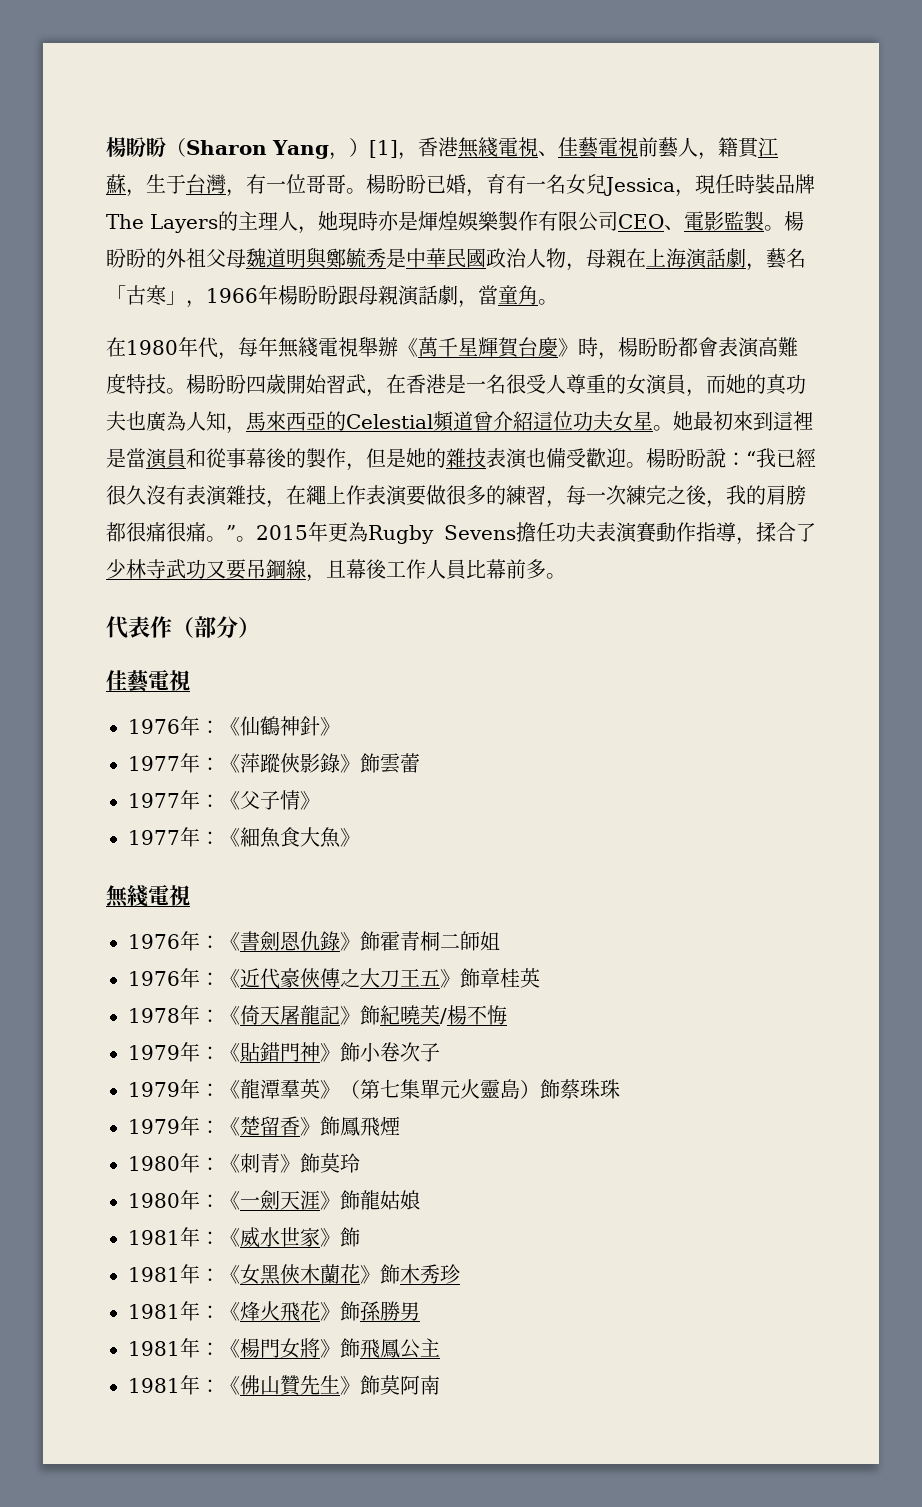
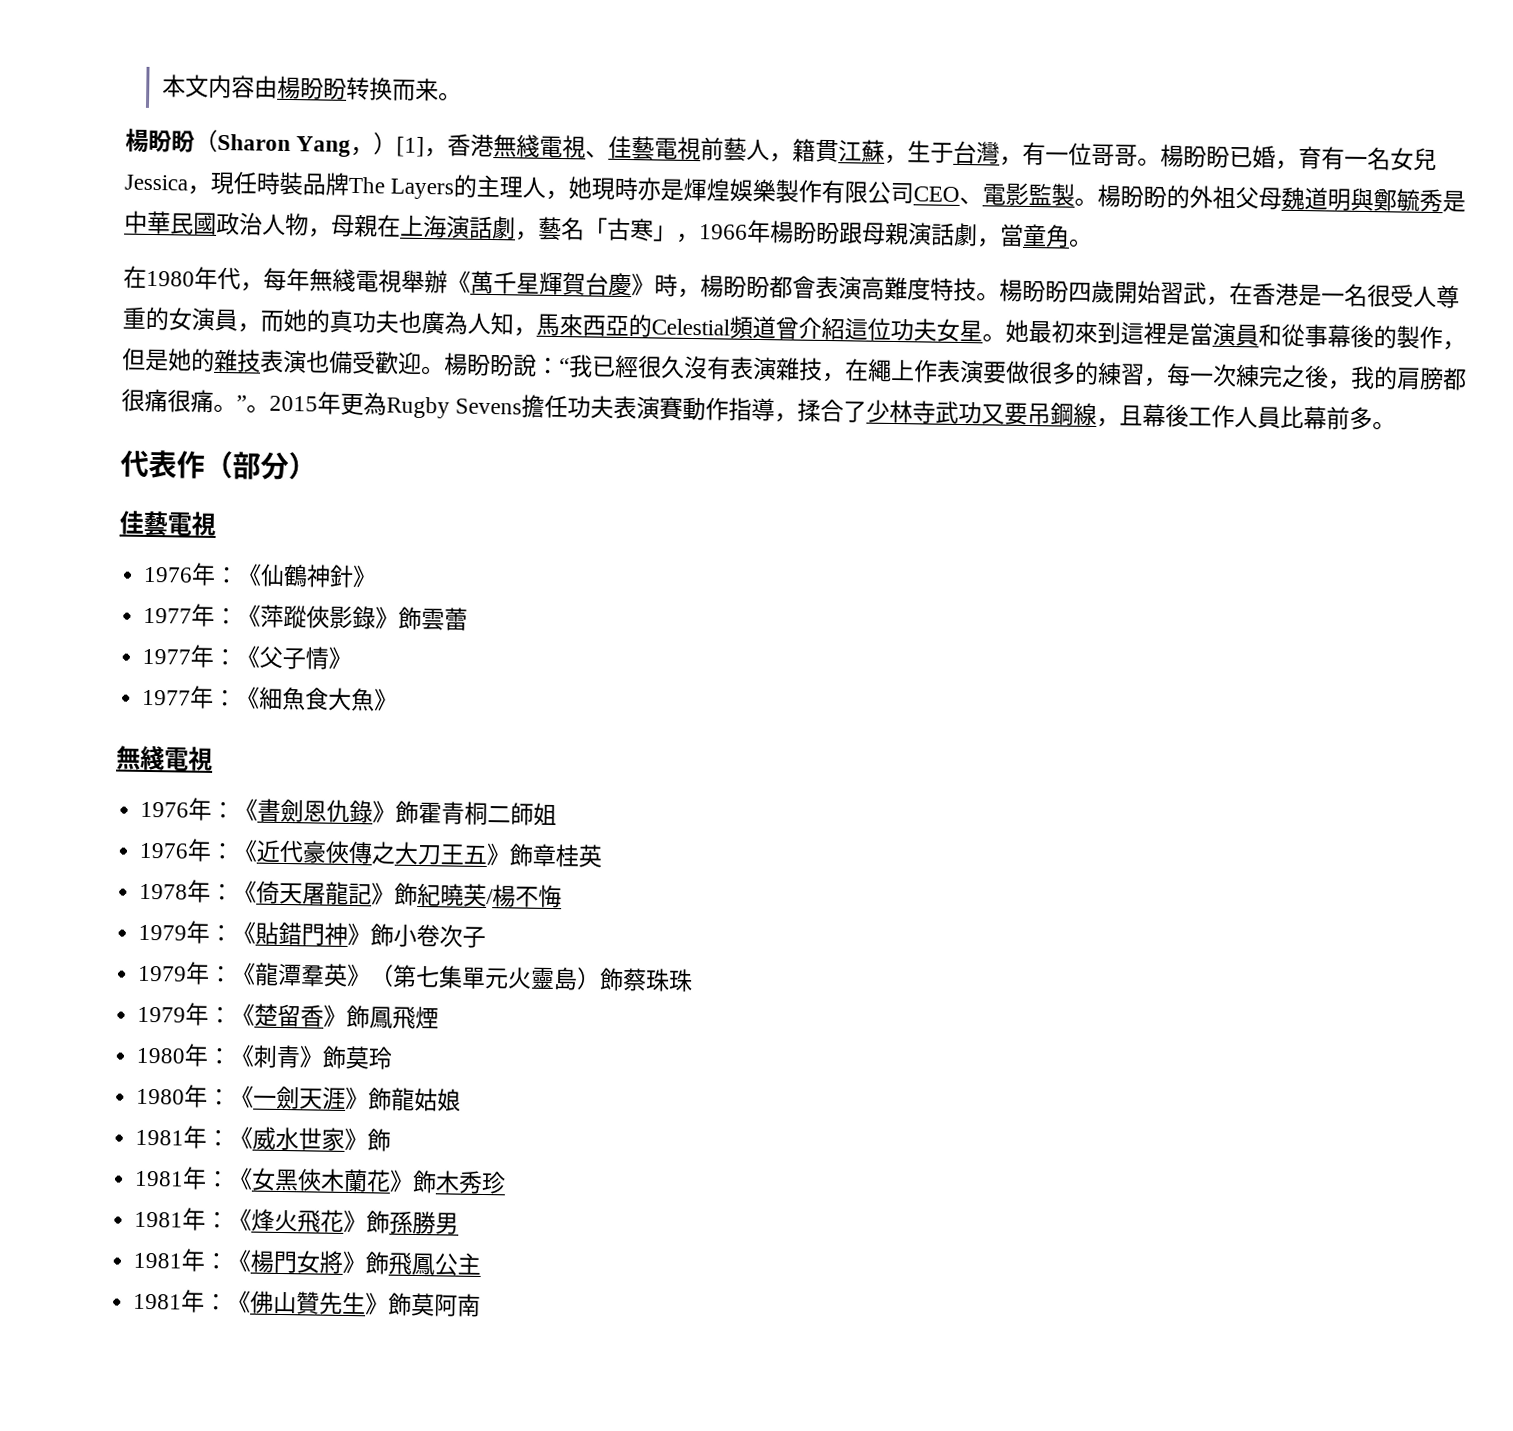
(106, 147) none -> [161,74,462,102] 本文内容由楊盼盼转换而来。 //

